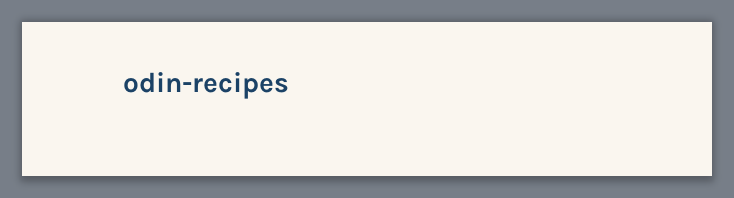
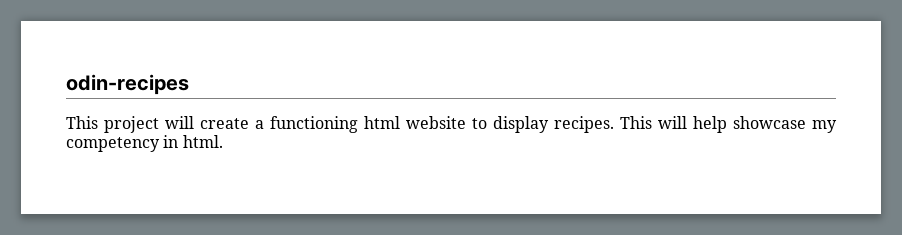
(289, 85) none -> [66,116,837,133] [66,135,223,152] // This project will create a functioning html website to display recipes. This will help showcase my competency in html.

